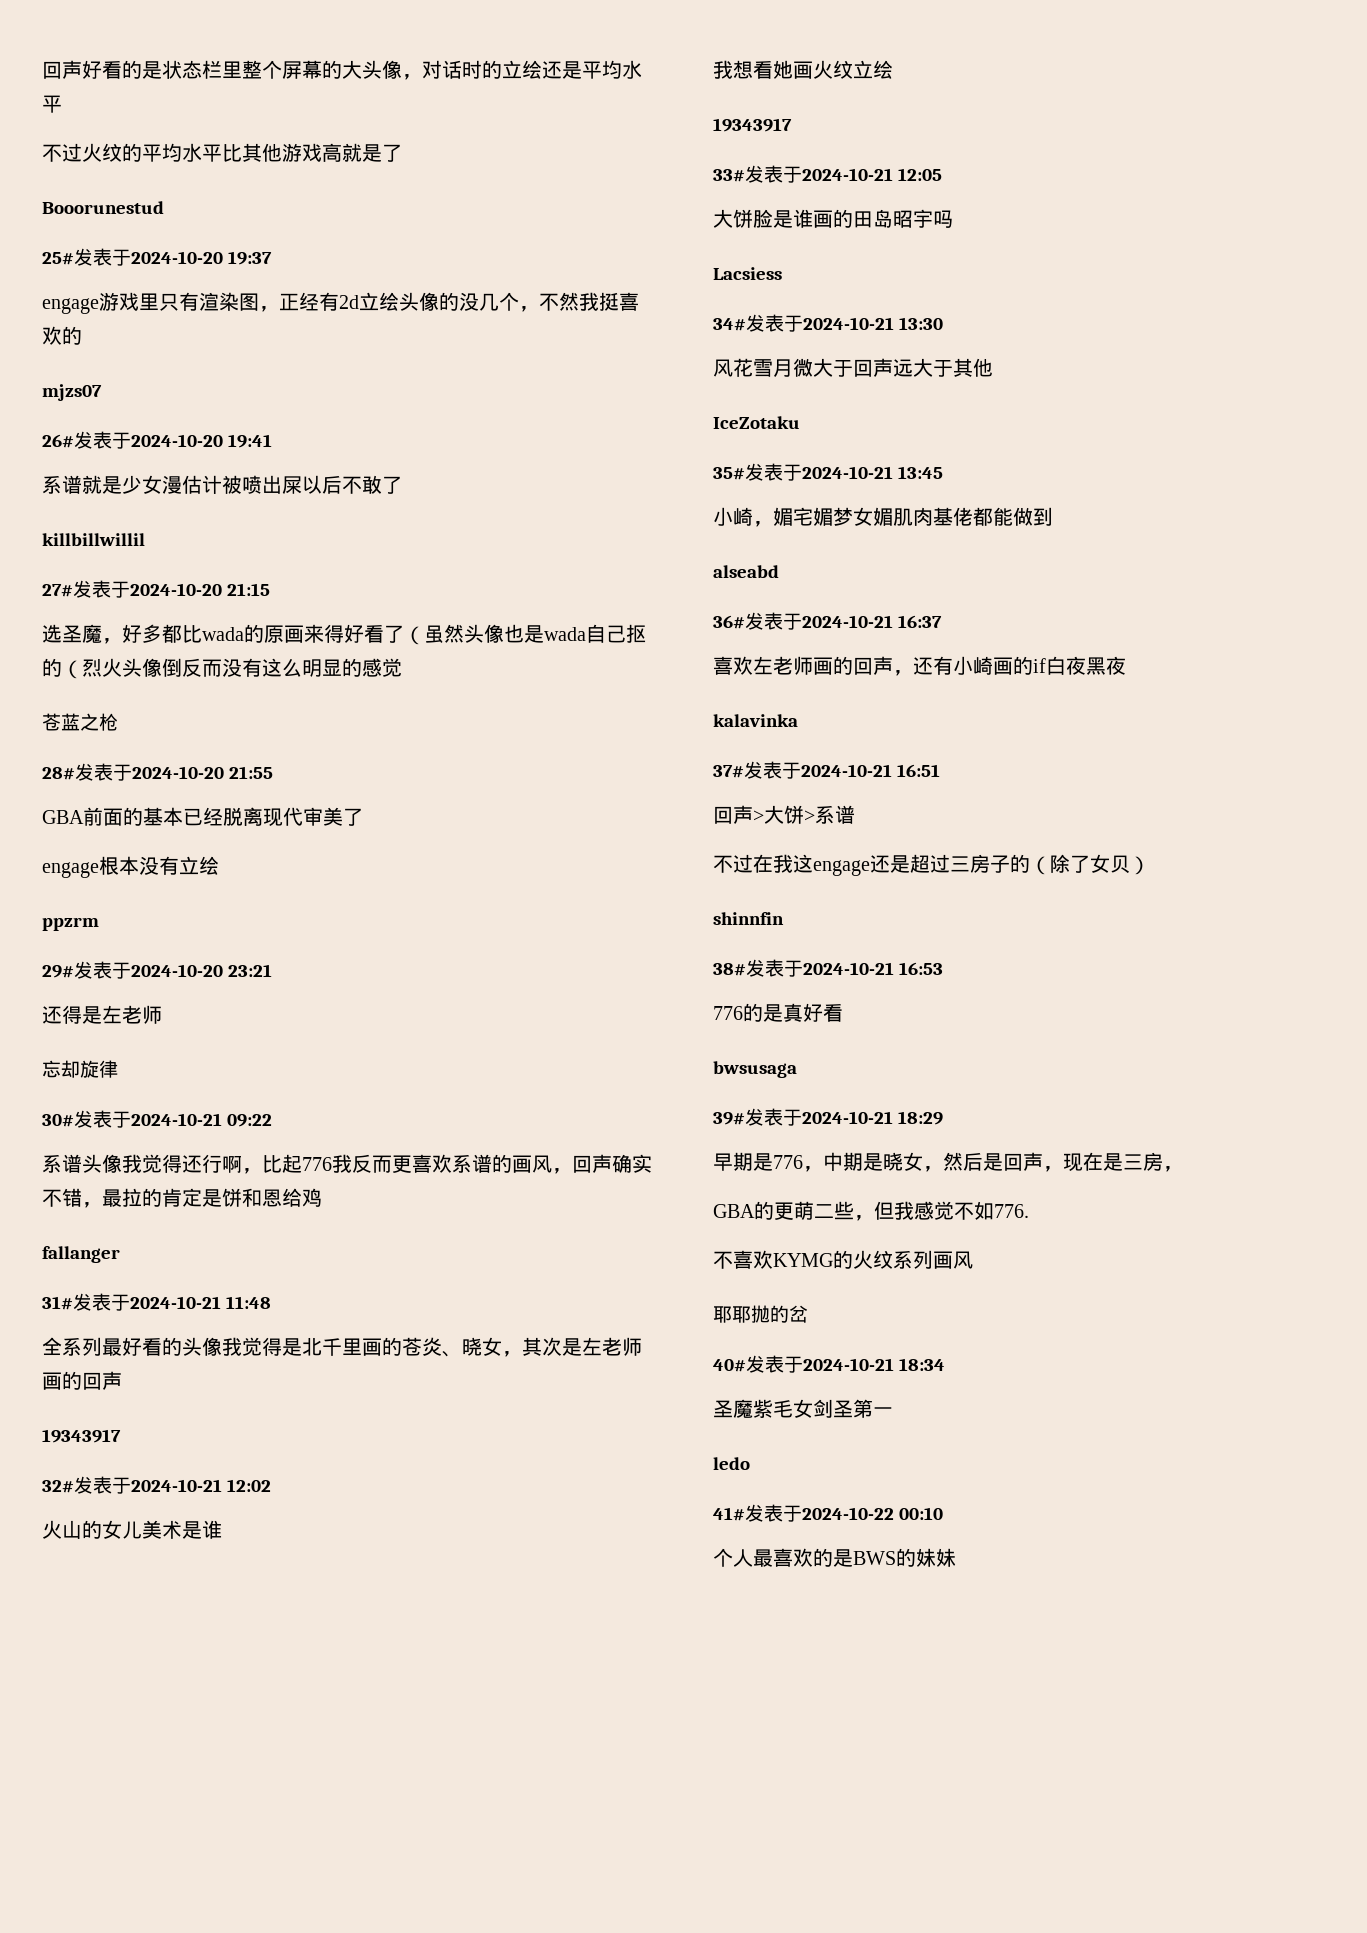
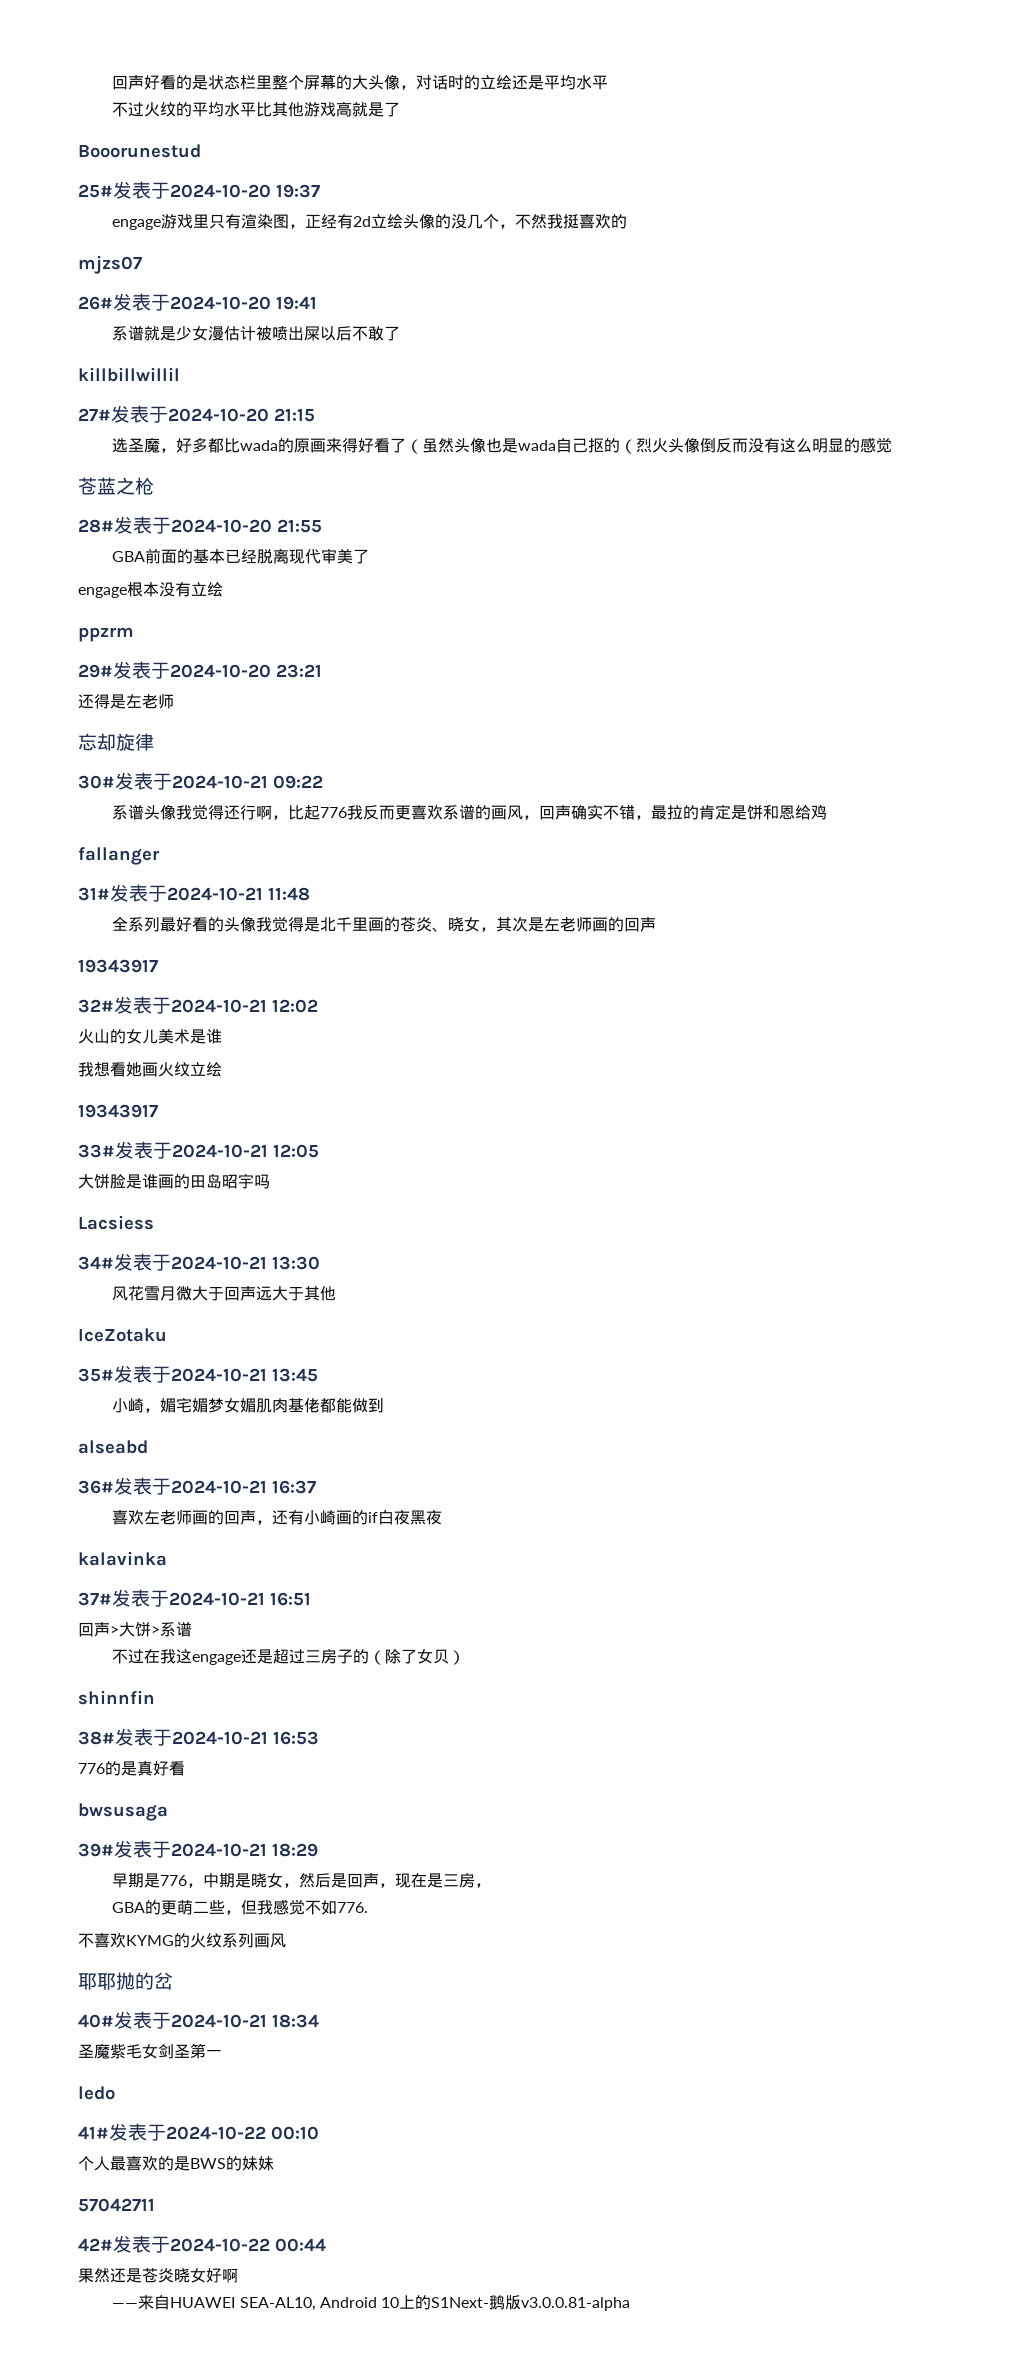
(956, 1557) none -> [78,2198,155,2212] [78,2235,326,2253] [78,2267,238,2283] [112,2295,631,2311] // 57042711 // 42#发表于2024-10-22 00:44 // 果然还是苍炎晓女好啊 // ——来自HUAWEI SEA-AL10, Android 10上的S1Next-鹅版v3.0.0.81-alpha

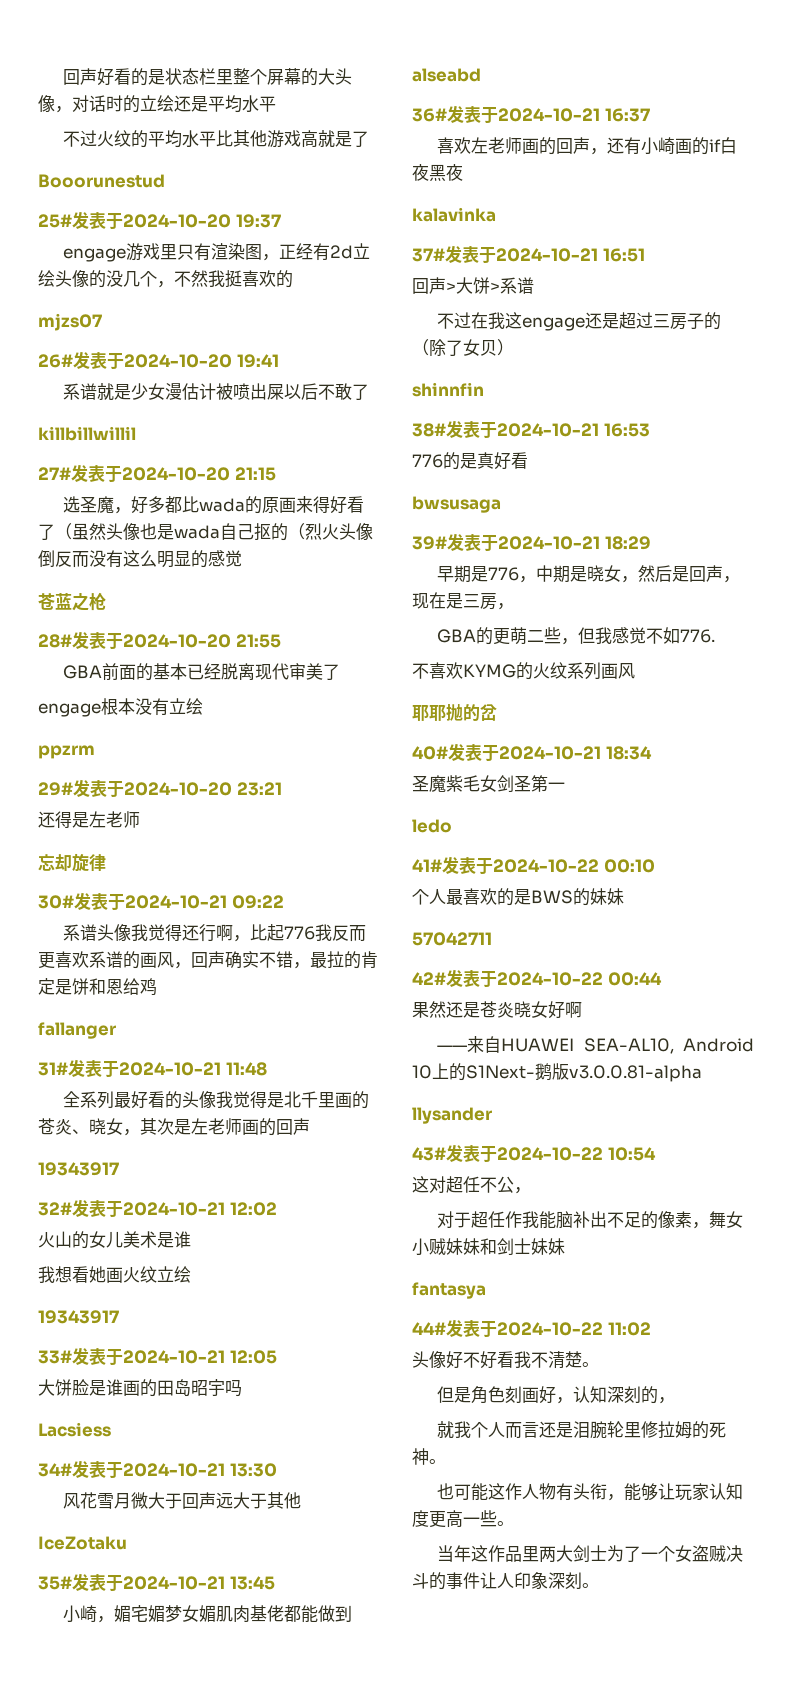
(631, 2304) none -> [412,1107,492,1124] [412,1144,656,1162] [412,1176,531,1194] [437,1211,744,1229] [412,1238,565,1256] [412,1282,486,1299] [412,1319,651,1337] [412,1351,599,1369] [437,1386,676,1404] [437,1421,727,1439] [412,1448,446,1465] [437,1483,744,1501] [412,1510,514,1528] [437,1545,744,1563] [412,1572,599,1590] // llysander // 43#发表于2024-10-22 10:54 // 这对超任不公， // 对于超任作我能脑补出不足的像素，舞女小贼妹妹和剑士妹妹 // fantasya // 44#发表于2024-10-22 11:02 // 头像好不好看我不清楚。 // 但是角色刻画好，认知深刻的， // 就我个人而言还是泪腕轮里修拉姆的死神。 // 也可能这作人物有头衔，能够让玩家认知度更高一些。 // 当年这作品里两大剑士为了一个女盗贼决斗的事件让人印象深刻。

